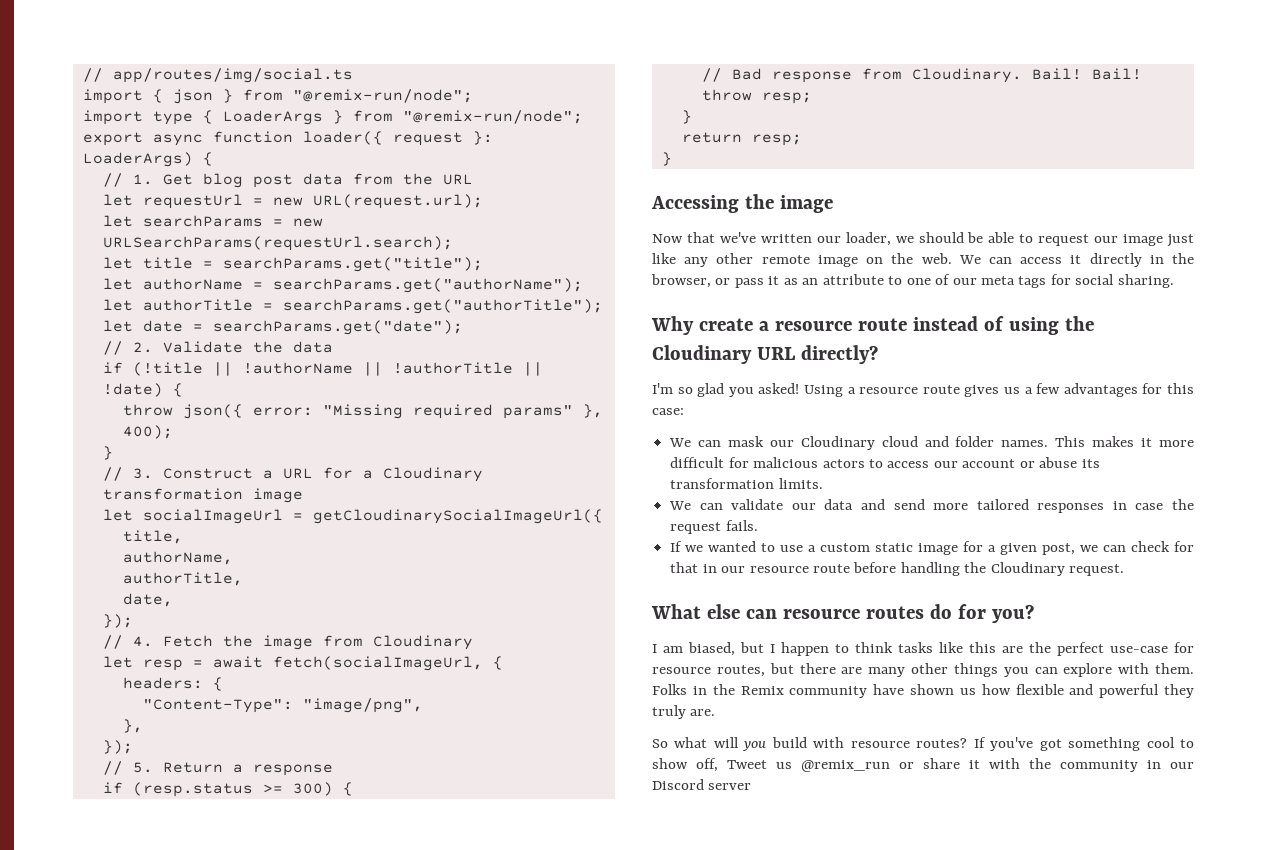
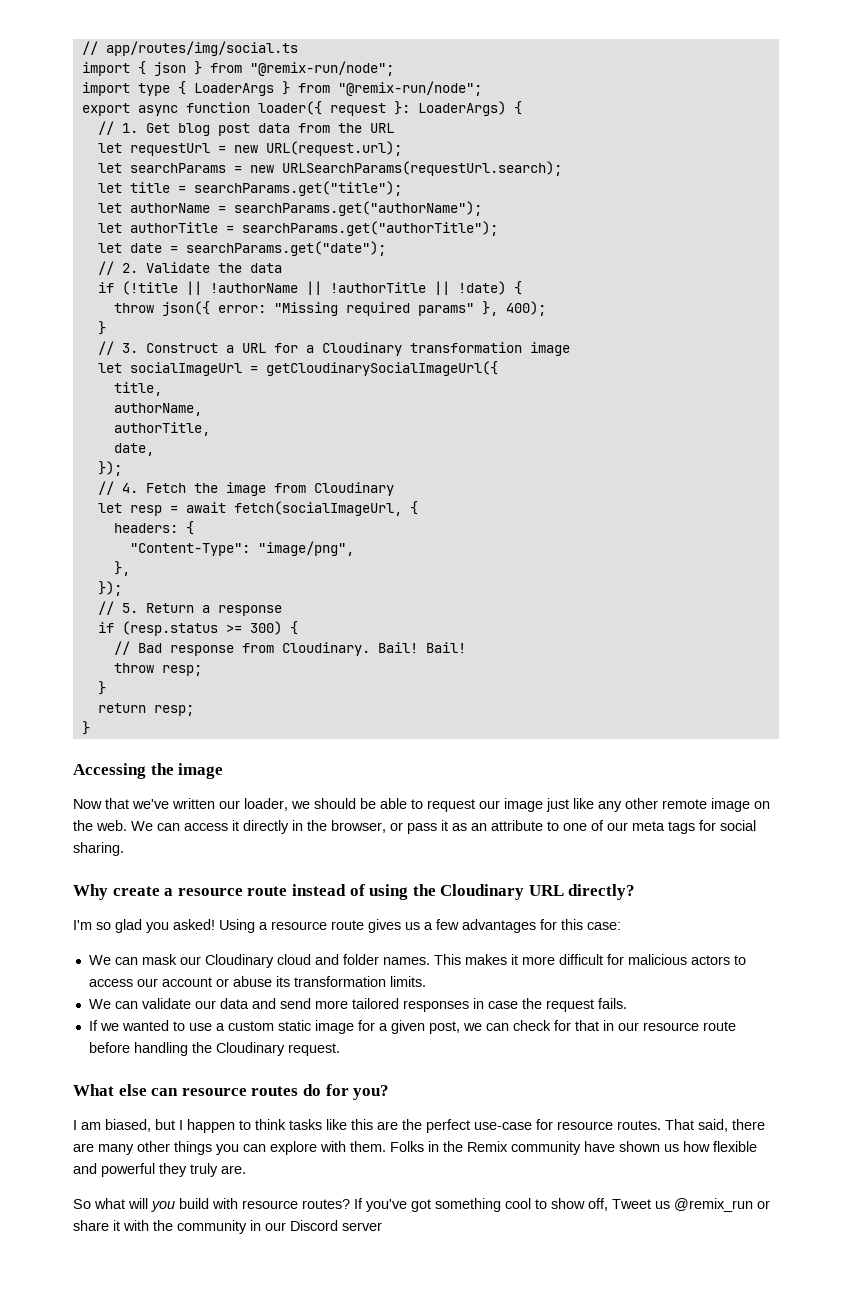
[716,663,794,677] routes, but -> [617,1119,728,1132] routes. That said,

